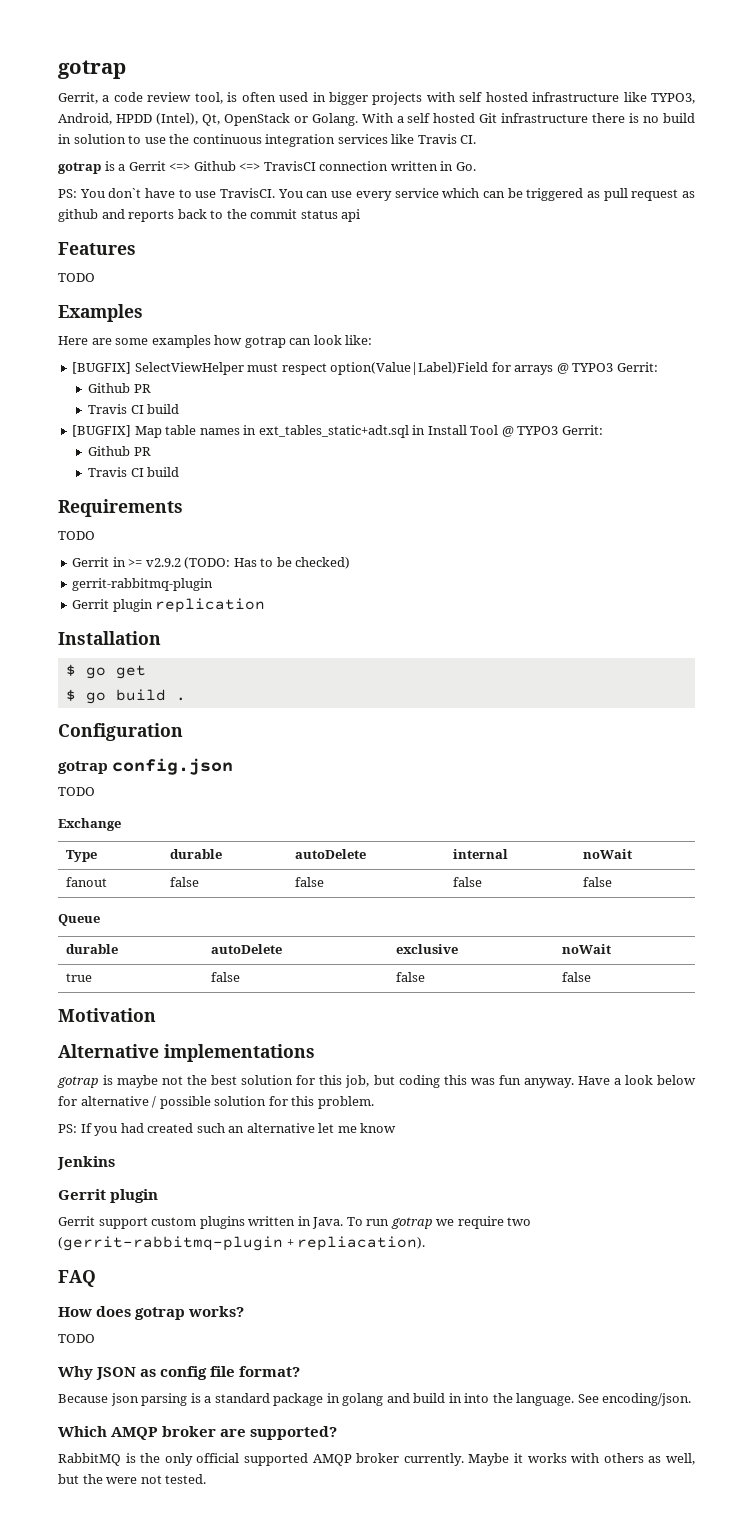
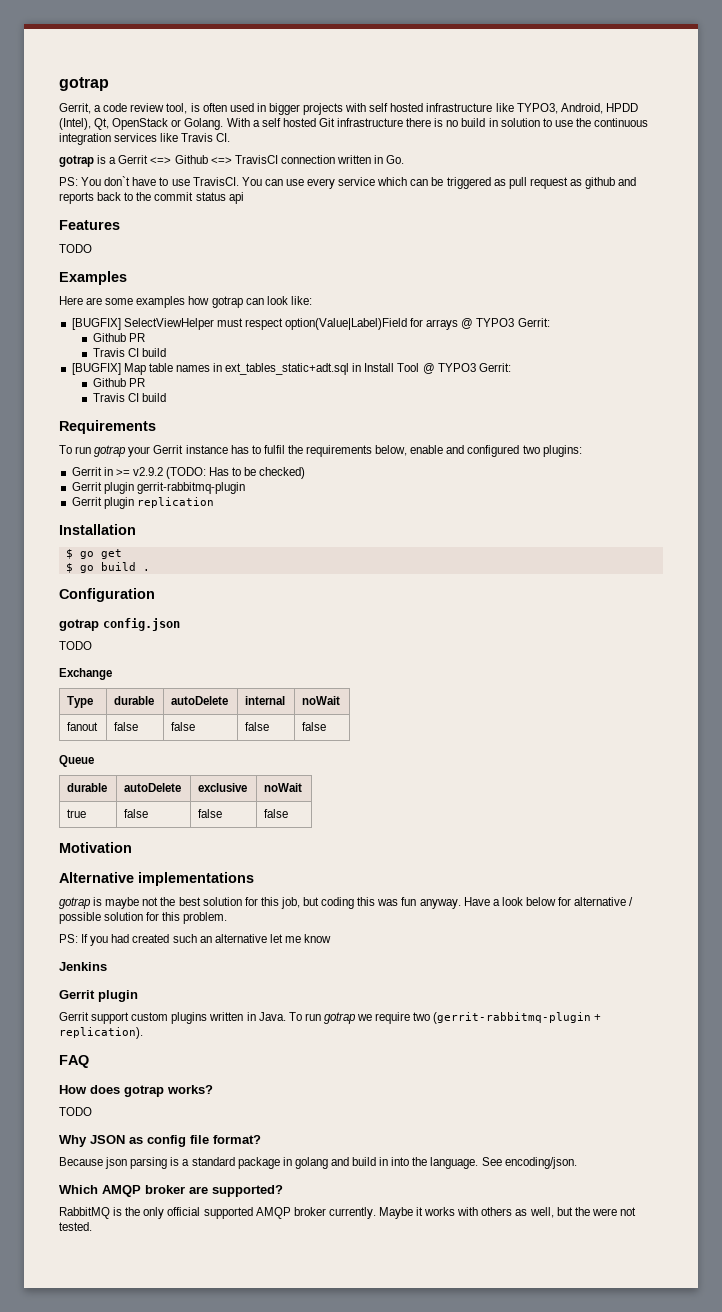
[58,531,95,540] TODO -> [59,445,582,457] To run gotrap your Gerrit instance has to fulfil the requirements below, enable and configured two plugins:
(351, 563) none -> [71,482,134,494] Gerrit plugin
[297,1236,426,1251] repliacation). -> [59,1027,143,1039] replication).

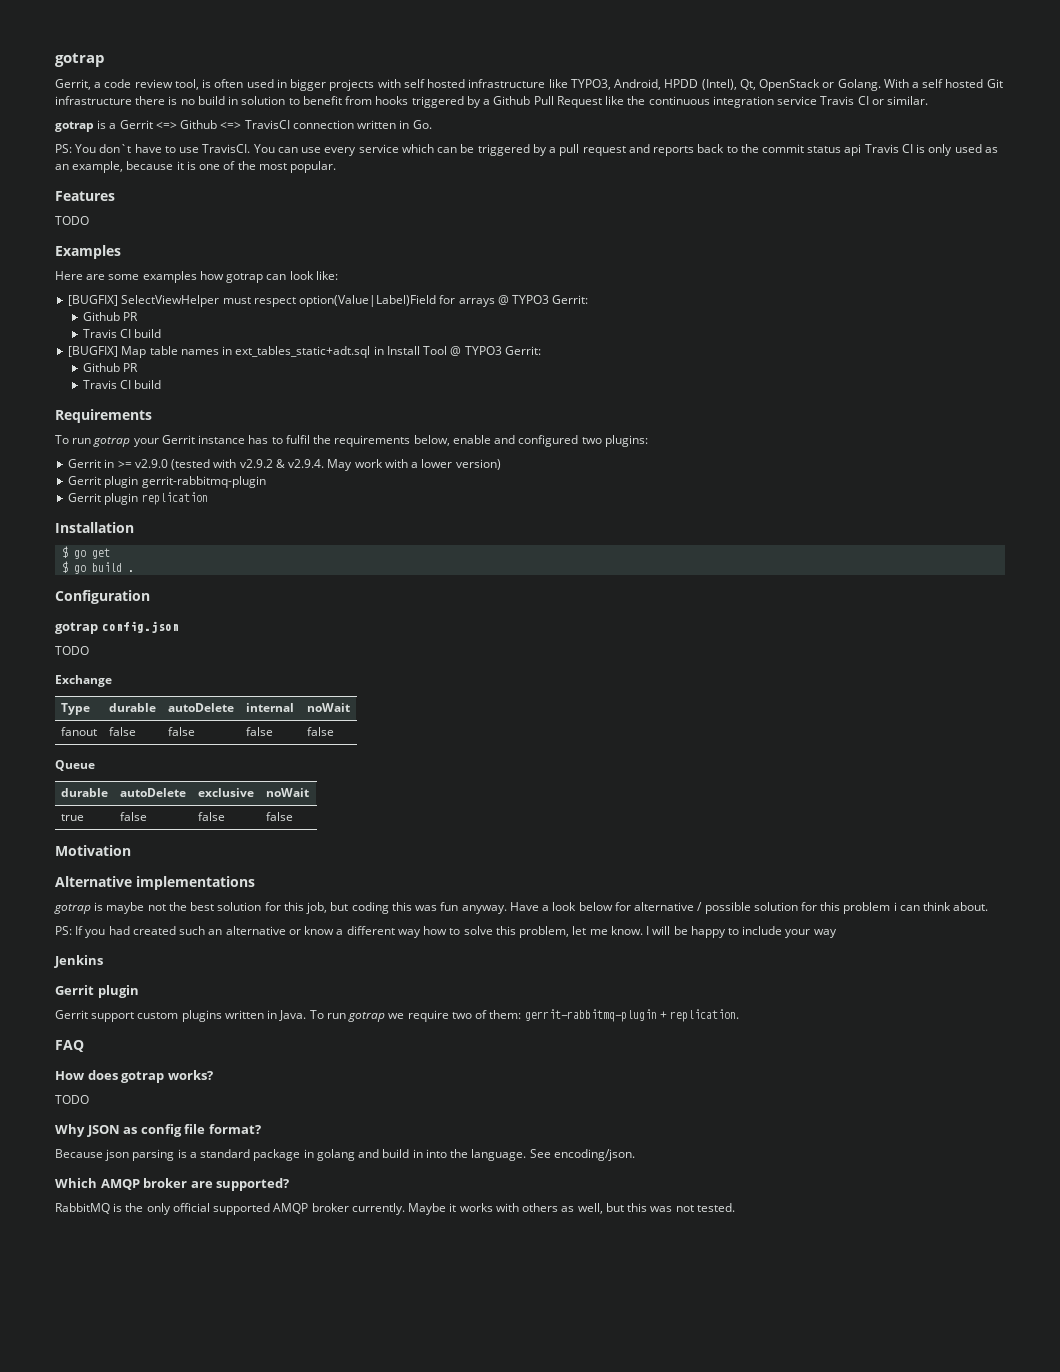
[554,118,649,127] [59,133,231,145] use the continuous integration services like Travis CI. -> [302,96,929,108] benefit from hooks triggered by a Github Pull Request like the continuous integration service Travis CI or similar.
[493,177,616,189] as pull request as github -> [532,144,626,156] by a pull request
(244, 198) none -> [864,144,998,156] [55,161,337,173] Travis CI is only used as an example, because it is one of the most popular.
[132,467,306,479] v2.9.2 (TODO: Has to be checked) -> [134,459,501,471] v2.9.0 (tested with v2.9.2 & v2.9.4. May work with a lower version)
[183,912,228,924] problem. -> [843,902,989,914] problem i can think about.
[269,934,332,943] let me know -> [288,926,837,938] or know a different way how to solve this problem, let me know. I will be happy to include your way
[433,1012,602,1024] [59,1027,143,1039] (gerrit-rabbitmq-plugin + replication). -> [475,1009,740,1022] of them: gerrit-rabbitmq-plugin + replication.
[574,1207,617,1216] the were -> [627,1203,673,1212] this was

